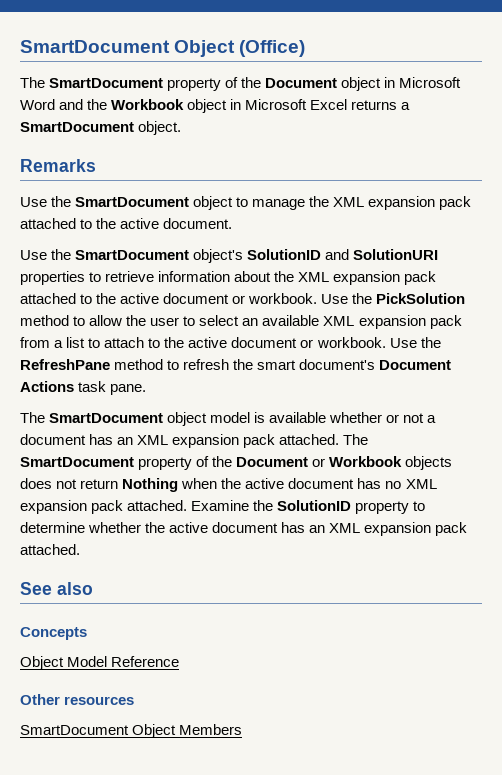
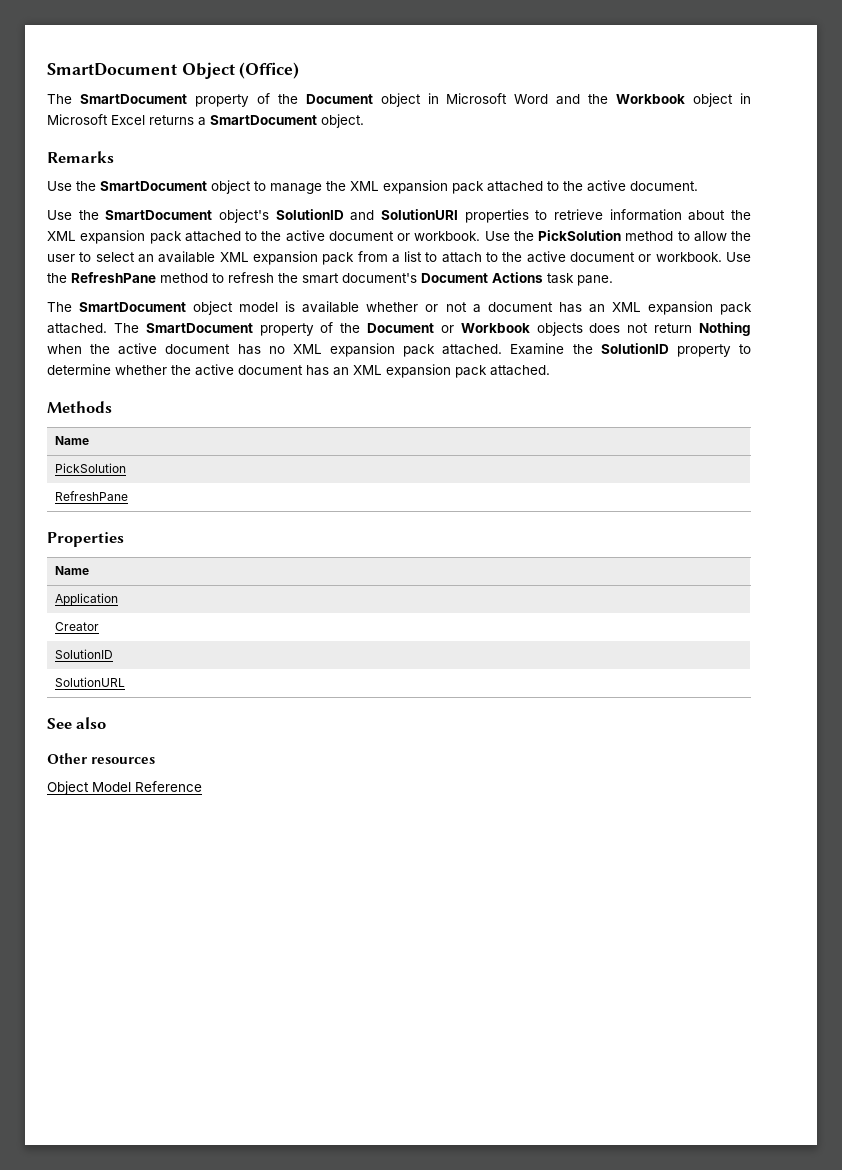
(80, 549) none -> [47,401,112,413] [55,436,90,445] [55,463,127,473] [55,491,129,501] [47,532,124,547] [55,566,90,575] [55,593,119,606] [55,622,100,631] [55,649,114,659] [55,677,126,687] // Methods // Name // PickSolution // RefreshPane // Properties // Name // Application // Creator // SolutionID // SolutionURL
[20,627,87,640] Concepts -> [47,753,156,764] Other resources
[20,694,135,705] [20,724,243,738] // Other resources // SmartDocument Object Members -> (202, 786) none

